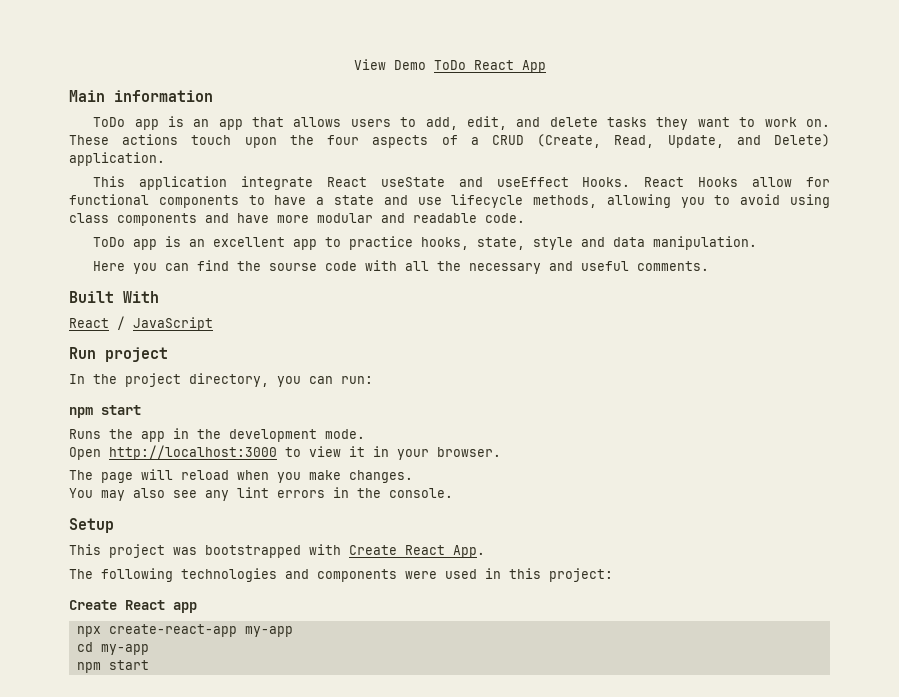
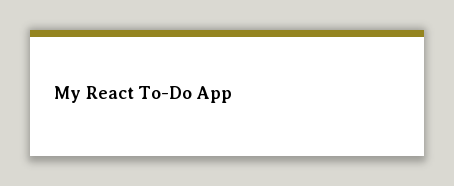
[353,59,546,73] [69,90,213,102] [93,116,830,130] [69,134,830,148] [69,152,165,166] [93,176,831,190] [69,194,831,208] [69,213,525,226] [93,236,758,250] [93,260,710,274] [69,291,159,303] [69,316,213,331] [69,347,168,362] [69,373,373,387] [69,405,141,418] [69,428,365,442] [69,445,501,460] [69,469,413,483] [69,487,453,501] [69,518,114,533] [69,544,485,558] [69,568,613,582] [69,600,197,613] [76,624,293,637] [76,642,149,655] [76,660,149,673] View Demo ToDo React App // Main information // ToDo app is an app that allows users to add, edit, and delete tasks they want to work on. These actions touch upon the four aspects of a CRUD (Create, Read, Update, and Delete) application. // This application integrate React useState and useEffect Hooks. React Hooks allow for functional components to have a state and use lifecycle methods, allowing you to avoid using class components and have more modular and readable code. // ToDo app is an excellent app to practice hooks, state, style and data manipulation. // Here you can find the sourse code with all the necessary and useful comments. // Built With // React / JavaScript // Run project // In the project directory, you can run: // npm start // Runs the app in the development mode. // Open http://localhost:3000 to view it in your browser. // The page will reload when you make changes. // You may also see any lint errors in the console. // Setup // This project was bootstrapped with Create React App. // The following technologies and components were used in this project: // Create React app // npx create-react-app my-app // cd my-app // npm start -> [54,86,233,103] My React To-Do App

